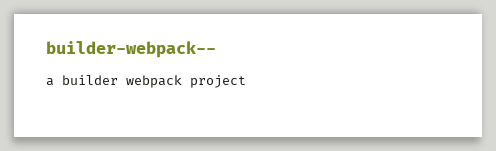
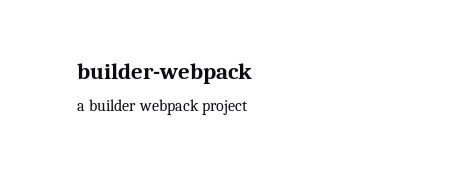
[46,41,216,58] builder-webpack-- -> [77,63,252,84] builder-webpack

